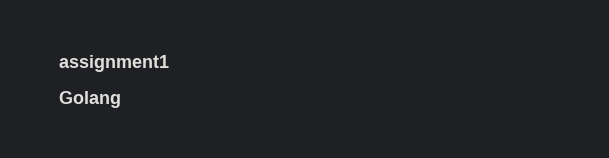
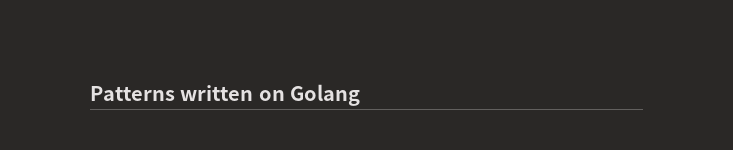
[59,55,169,72] assignment1 // -> [90,85,285,101] Patterns written on

